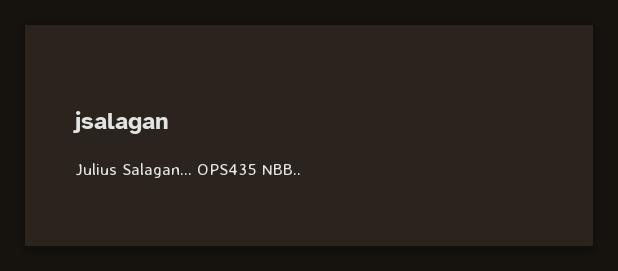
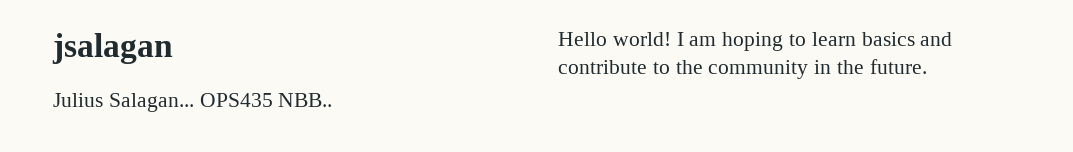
(301, 169) none -> [558,32,953,51] [558,59,927,79] // Hello world! I am hoping to learn basics and contribute to the community in the future.

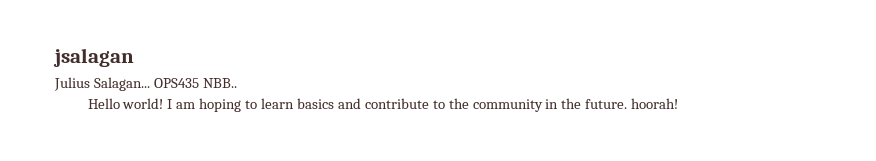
(927, 66) none -> [631,98,679,109] hoorah!

